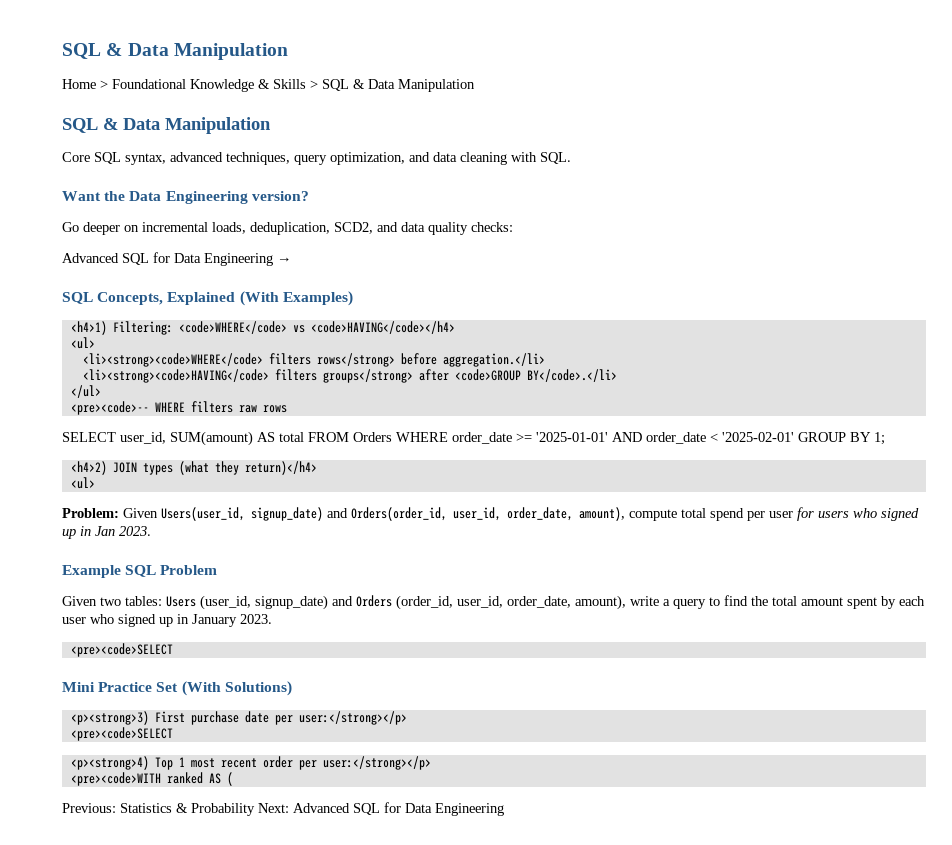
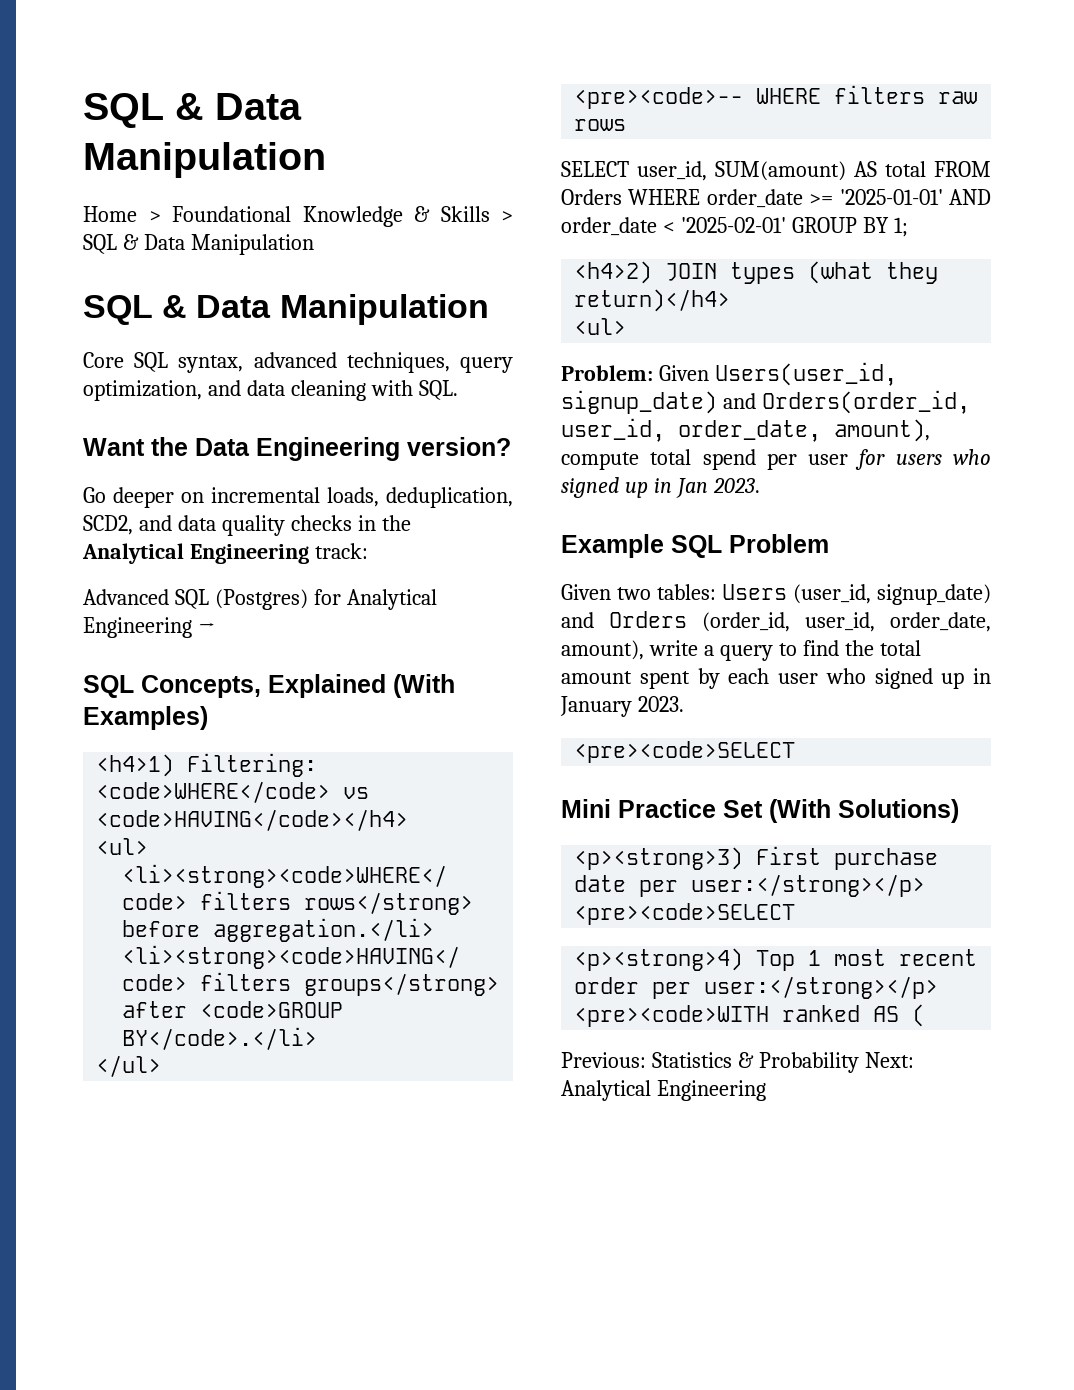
[471,222,513,232] [62,252,201,265] checks: // Advanced SQL for Data -> [290,515,411,531] [82,543,368,564] [83,589,437,610] checks in the Analytical Engineering track: // Advanced SQL (Postgres) for Analytical
[293,802,432,815] Advanced SQL for Data -> [561,1080,651,1101] Analytical

